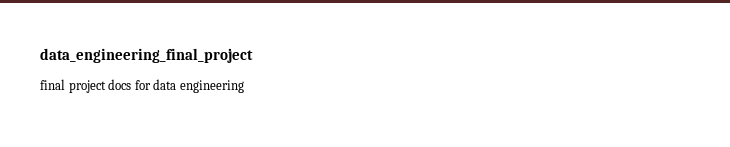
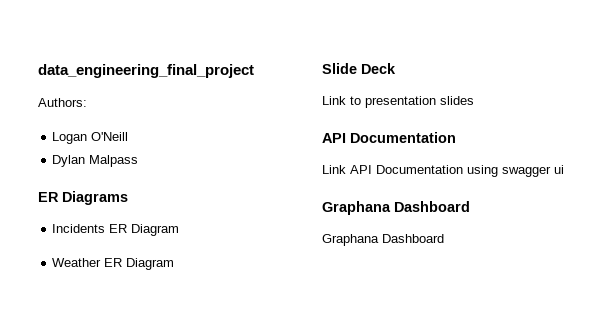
[40,79,244,93] final project docs for data engineering -> [38,98,87,107] [52,132,129,144] [52,155,139,167] [38,191,128,205] [52,224,180,236] [52,258,175,270] [322,63,396,74] [322,96,474,108] [322,132,456,143] [322,165,564,177] [322,201,470,215] [322,234,444,246] Authors: // Logan O'Neill // Dylan Malpass // ER Diagrams // Incidents ER Diagram // Weather ER Diagram // Slide Deck // Link to presentation slides // API Documentation // Link API Documentation using swagger ui // Graphana Dashboard // Graphana Dashboard

